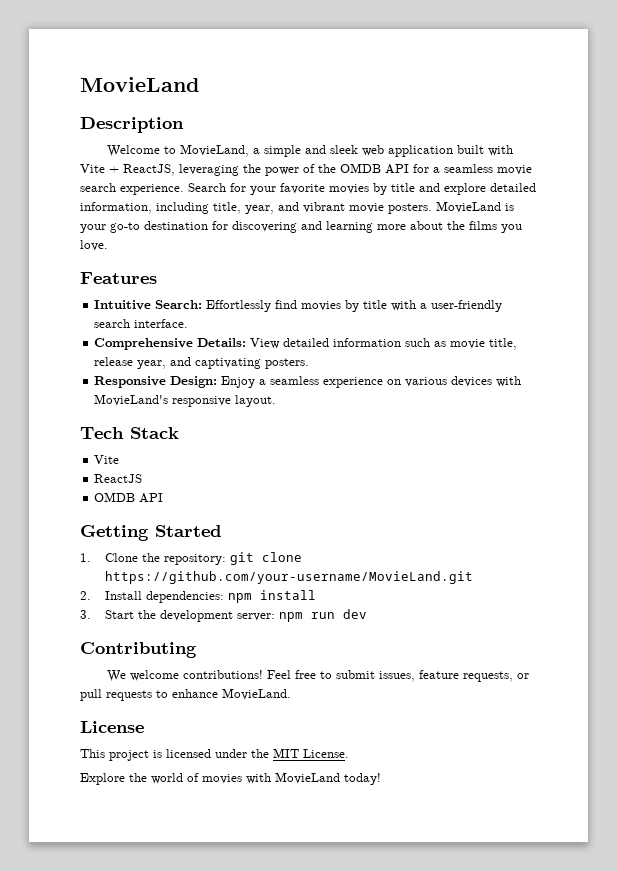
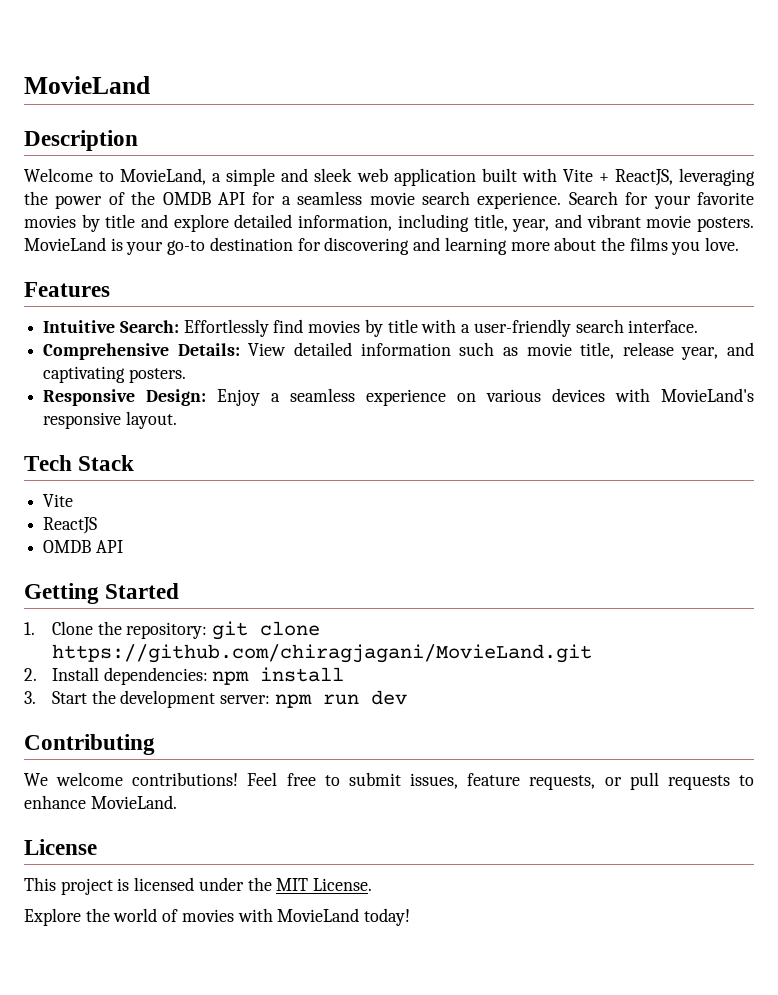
[105,571,474,584] https://github.com/your-username/MovieLand.git -> [51,644,592,663] https://github.com/chiragjagani/MovieLand.git

